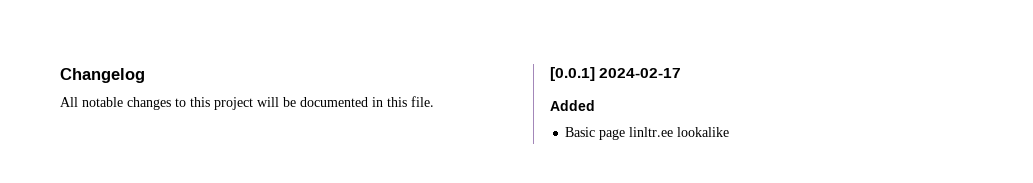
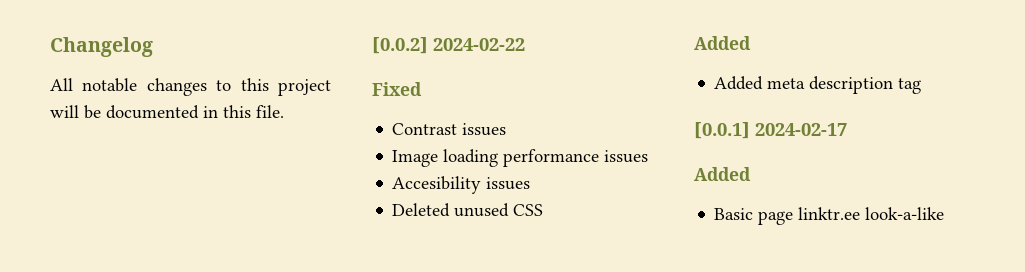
(434, 101) none -> [372,37,525,54] [372,82,422,96] [392,123,507,136] [392,149,649,167] [392,176,531,194] [392,203,544,217] [694,36,751,50] [714,76,922,94] // [0.0.2] 2024-02-22 // Fixed // Contrast issues // Image loading performance issues // Accesibility issues // Deleted unused CSS // Added // Added meta description tag
[629,127,730,137] linltr.ee lookalike -> [798,207,945,220] linktr.ee look-a-like

